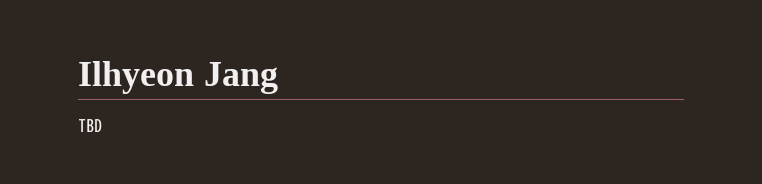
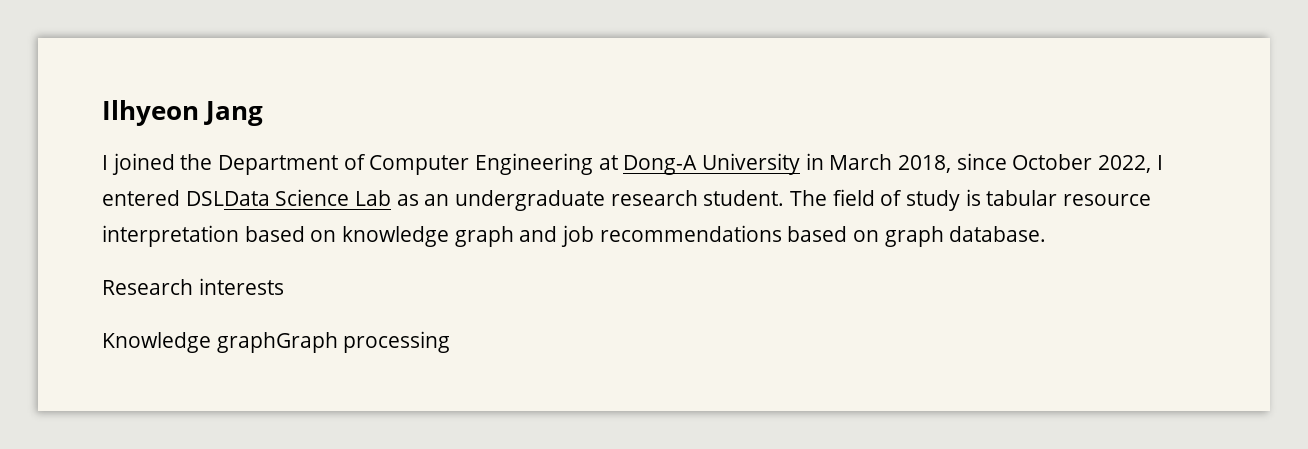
[78,119,102,132] TBD -> [102,153,1163,175] [102,189,1152,211] [102,225,1047,247] [102,278,284,295] [102,331,451,353] I joined the Department of Computer Engineering at Dong-A University in March 2018, since October 2022, I entered DSLData Science Lab as an undergraduate research student. The field of study is tabular resource interpretation based on knowledge graph and job recommendations based on graph database. // Research interests // Knowledge graphGraph processing

